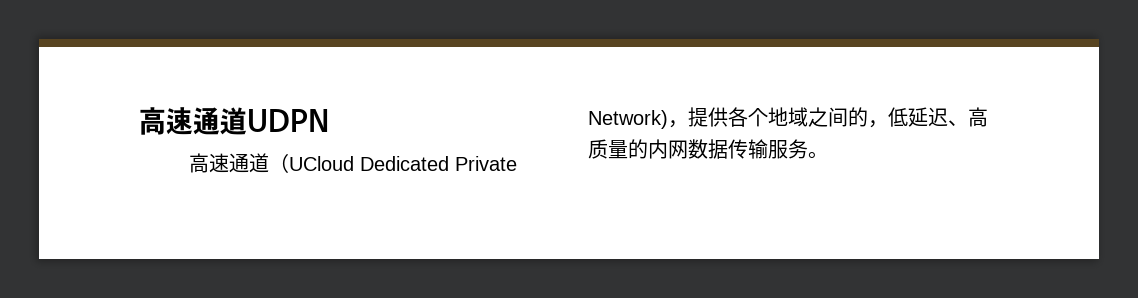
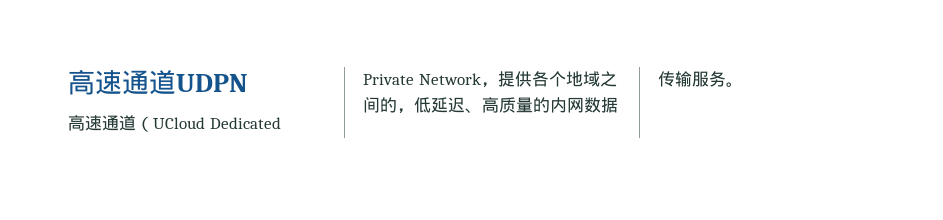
[588,110,668,129] Network) -> [418,73,481,85] Network

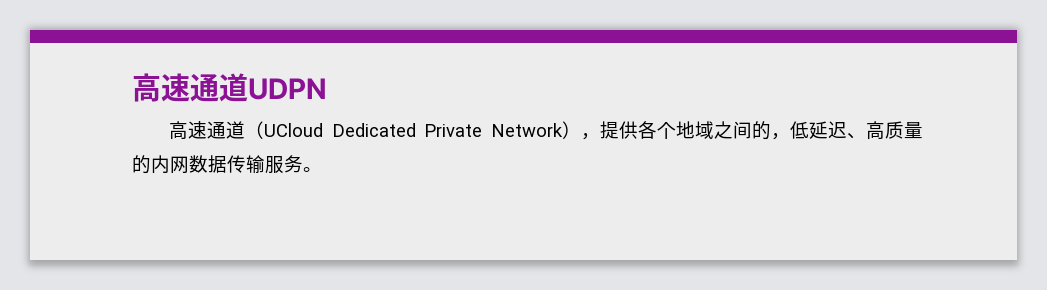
(481, 79) none -> [562,121,581,139] ）

